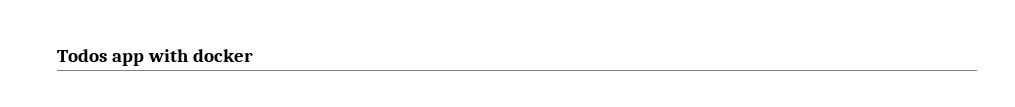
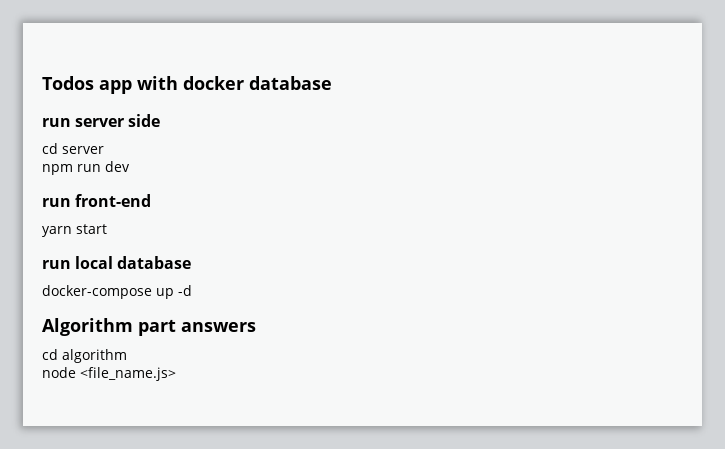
(254, 55) none -> [248,76,332,90] [42,114,161,127] [42,143,104,154] [42,161,130,175] [42,194,152,207] [42,224,107,237] [42,256,192,269] [42,285,192,299] [42,318,256,336] [42,349,127,363] [42,367,176,381] database // run server side // cd server // npm run dev // run front-end // yarn start // run local database // docker-compose up -d // Algorithm part answers // cd algorithm // node <file_name.js>

